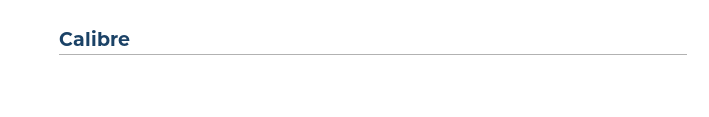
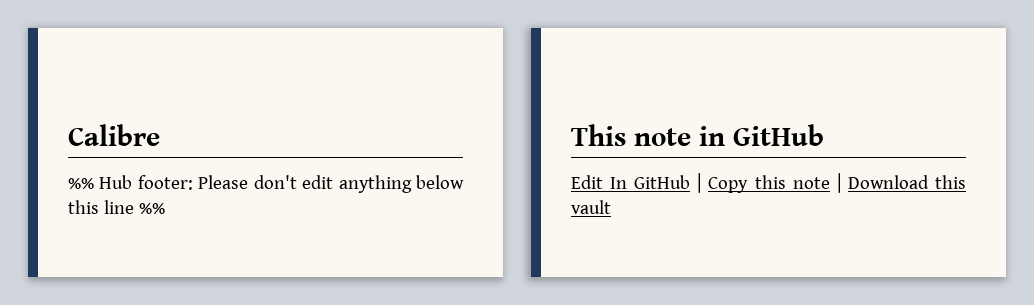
(130, 38) none -> [68,175,465,193] [68,200,165,214] [571,124,824,146] [571,173,966,193] [571,200,611,214] // %% Hub footer: Please don't edit anything below this line %% // This note in GitHub // Edit In GitHub | Copy this note | Download this vault

